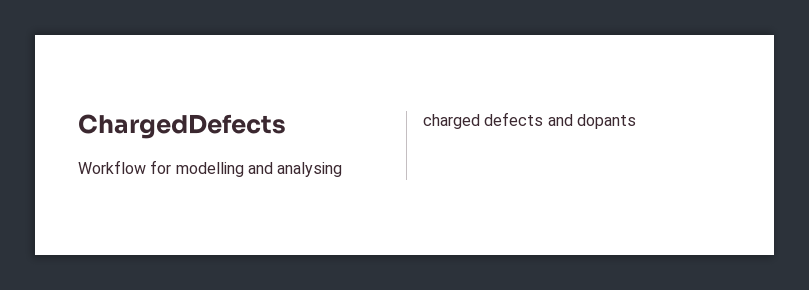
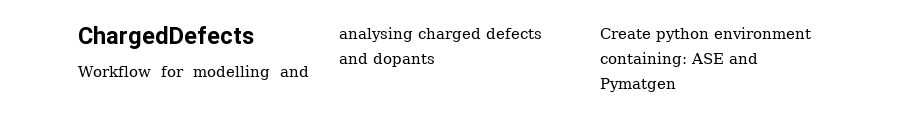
(636, 121) none -> [600,27,811,42] [600,52,758,67] [600,78,676,92] // Create python environment containing: ASE and Pymatgen

